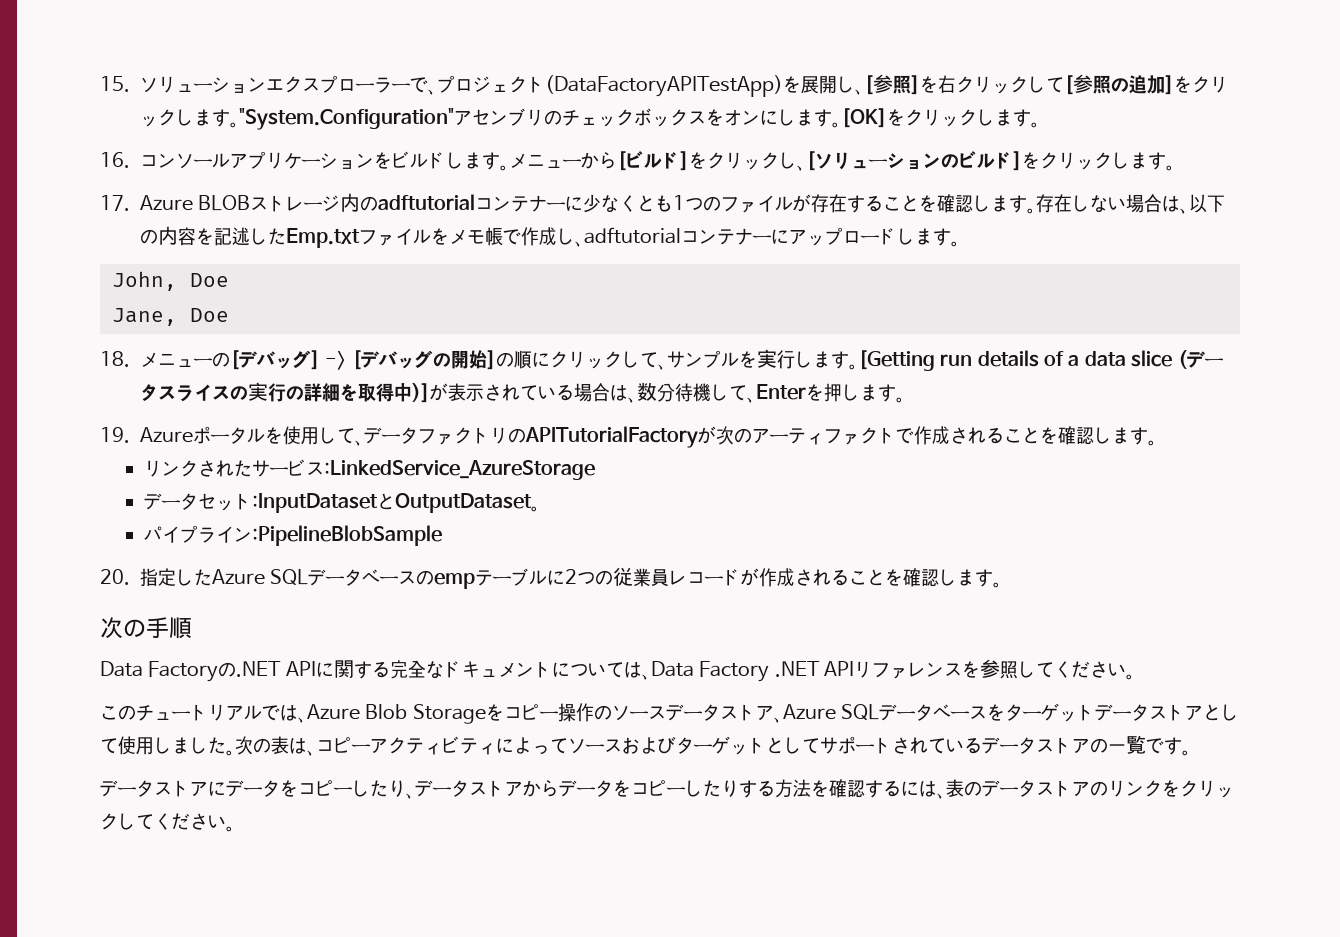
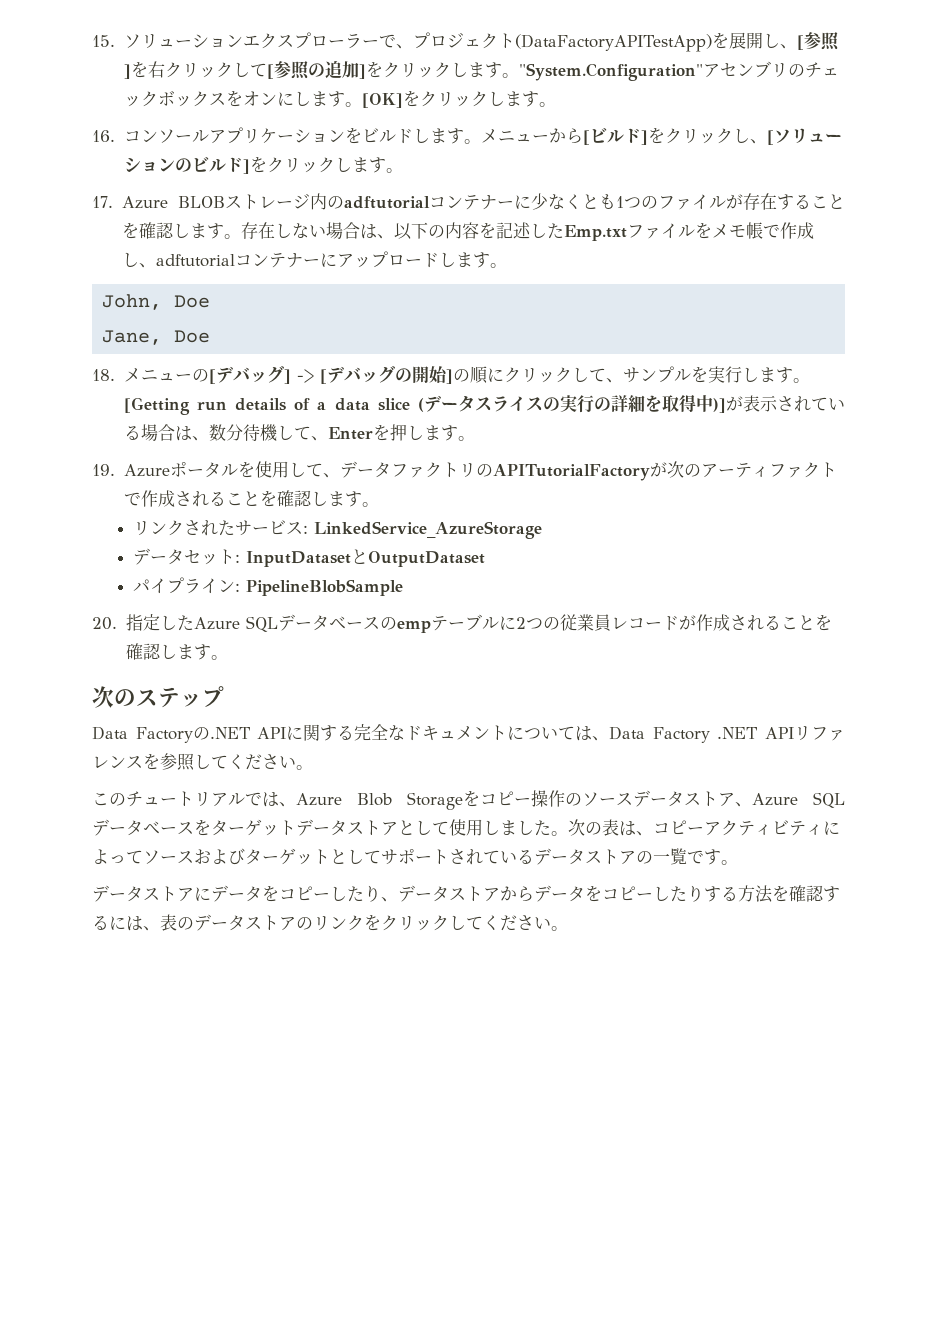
[324,460,596,480] :LinkedService_AzureStorage -> [303,521,543,539] : LinkedService_AzureStorage
[252,493,379,513] :InputDataset -> [235,551,352,567] : InputDataset
[531,506,541,512] 。 -> (486, 559) none
[252,525,443,546] :PipelineBlobSample -> [235,579,404,596] : PipelineBlobSample
[146,617,192,639] 手順 -> [136,686,224,708] ステップ

